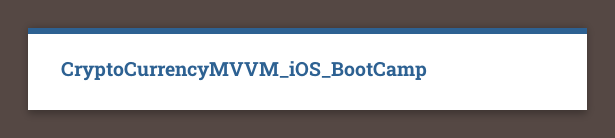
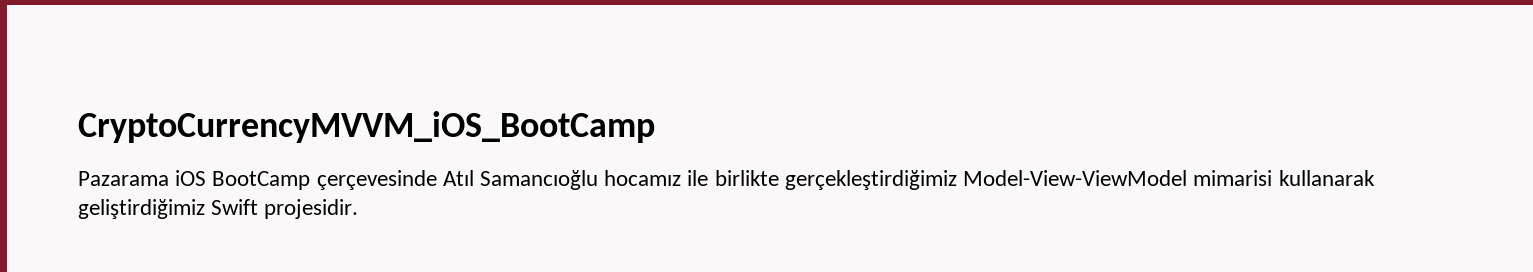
(427, 71) none -> [78,170,1375,190] [78,199,359,219] // Pazarama iOS BootCamp çerçevesinde Atıl Samancıoğlu hocamız ile birlikte gerçekleştirdiğimiz Model-View-ViewModel mimarisi kullanarak geliştirdiğimiz Swift projesidir.

